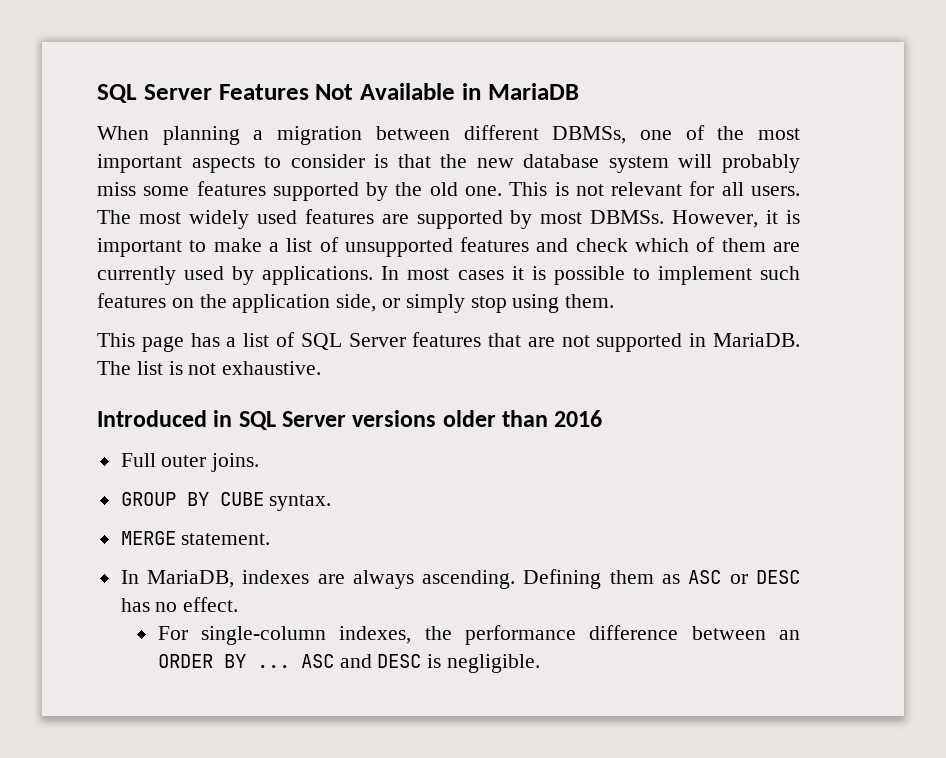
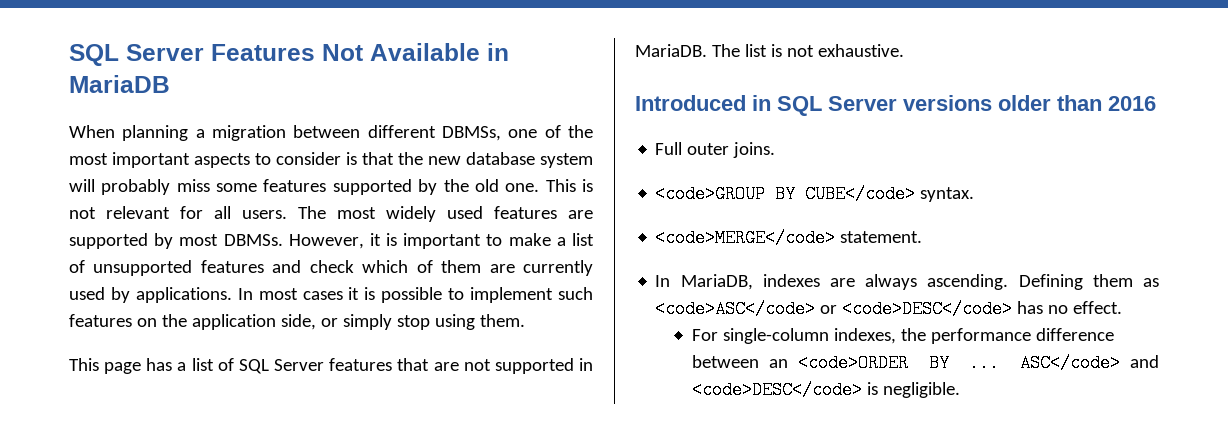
[120,492,264,506] GROUP BY CUBE -> [655,185,916,203] <code>GROUP BY CUBE</code>
[120,531,176,545] MERGE -> [655,229,836,247] <code>MERGE</code>
[688,570,800,584] ASC or DESC -> [655,300,1013,318] <code>ASC</code> or <code>DESC</code>
[157,654,213,668] ORDER -> [798,354,909,372] <code>ORDER
[300,654,422,668] ASC and DESC -> [1019,354,1159,372] [691,381,862,399] ASC</code> and <code>DESC</code>

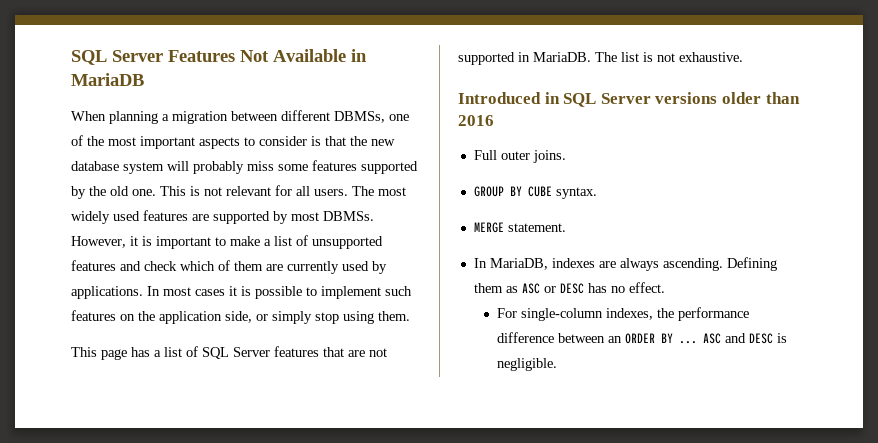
[655,185,916,203] <code>GROUP BY CUBE</code> -> [473,186,552,197] GROUP BY CUBE
[655,229,836,247] <code>MERGE</code> -> [473,222,504,233] MERGE
[655,300,1013,318] <code>ASC</code> or <code>DESC</code> -> [521,283,584,294] ASC or DESC
[798,354,909,372] <code>ORDER -> [624,333,655,344] ORDER
[1019,354,1159,372] [691,381,862,399] ASC</code> and <code>DESC</code> -> [702,333,773,344] ASC and DESC

